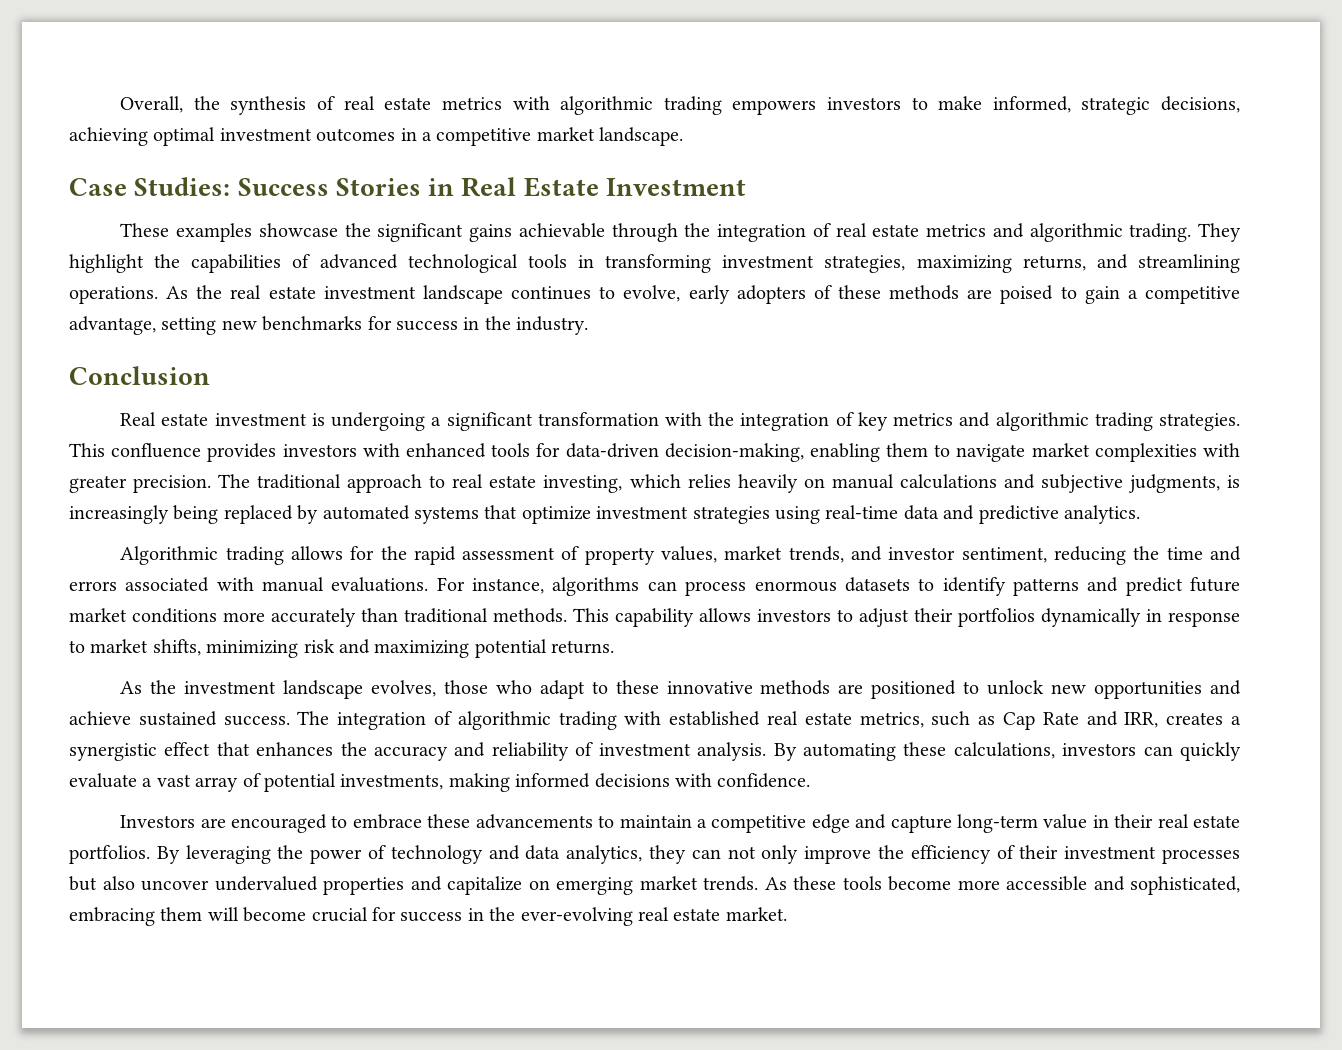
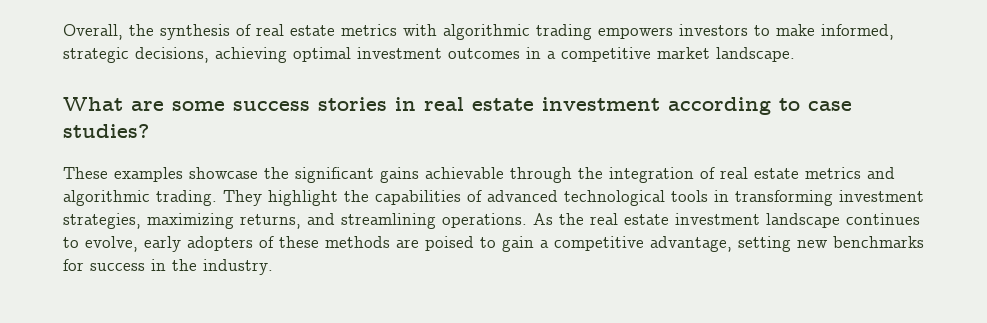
[69,177,747,197] Case Studies: Success Stories in Real Estate Investment -> [63,97,852,115] [63,124,149,138] What are some success stories in real estate investment according to case studies?
[69,366,210,385] [120,412,1241,431] [69,443,1240,462] [69,474,1240,493] [69,505,1140,524] [120,546,1242,565] [69,577,1240,596] [69,608,1240,627] [69,639,615,658] [120,680,1241,699] [69,711,1241,730] [69,742,1241,761] [69,773,811,792] [120,814,1240,833] [69,845,1240,864] [69,876,1240,895] [69,907,787,926] // Conclusion // Real estate investment is undergoing a significant transformation with the integration of key metrics and algorithmic trading strategies. This confluence provides investors with enhanced tools for data-driven decision-making, enabling them to navigate market complexities with greater precision. The traditional approach to real estate investing, which relies heavily on manual calculations and subjective judgments, is increasingly being replaced by automated systems that optimize investment strategies using real-time data and predictive analytics. // Algorithmic trading allows for the rapid assessment of property values, market trends, and investor sentiment, reducing the time and errors associated with manual evaluations. For instance, algorithms can process enormous datasets to identify patterns and predict future market conditions more accurately than traditional methods. This capability allows investors to adjust their portfolios dynamically in response to market shifts, minimizing risk and maximizing potential returns. // As the investment landscape evolves, those who adapt to these innovative methods are positioned to unlock new opportunities and achieve sustained success. The integration of algorithmic trading with established real estate metrics, such as Cap Rate and IRR, creates a synergistic effect that enhances the accuracy and reliability of investment analysis. By automating these calculations, investors can quickly evaluate a vast array of potential investments, making informed decisions with confidence. // Investors are encouraged to embrace these advancements to maintain a competitive edge and capture long-term value in their real estate portfolios. By leveraging the power of technology and data analytics, they can not only improve the efficiency of their investment processes but also uncover undervalued properties and capitalize on emerging market trends. As these tools become more accessible and sophisticated, embracing them will become crucial for success in the ever-evolving real estate market. -> (273, 267) none

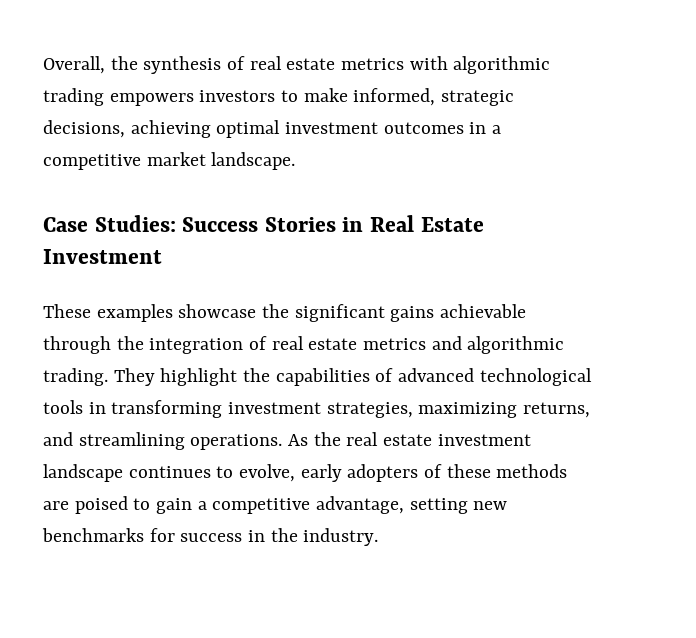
[63,97,852,115] [63,124,149,138] What are some success stories in real estate investment according to case studies? -> [43,215,484,232] [43,249,162,264] Case Studies: Success Stories in Real Estate Investment

